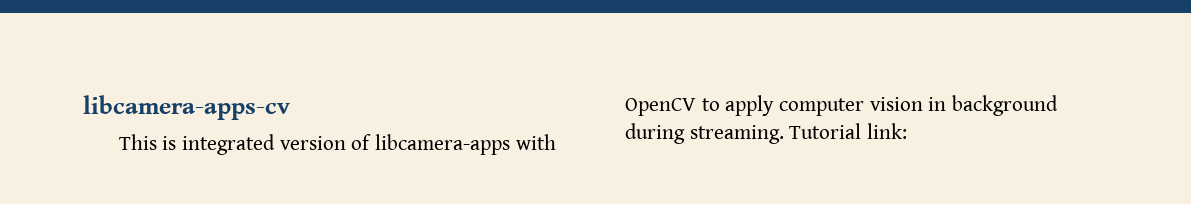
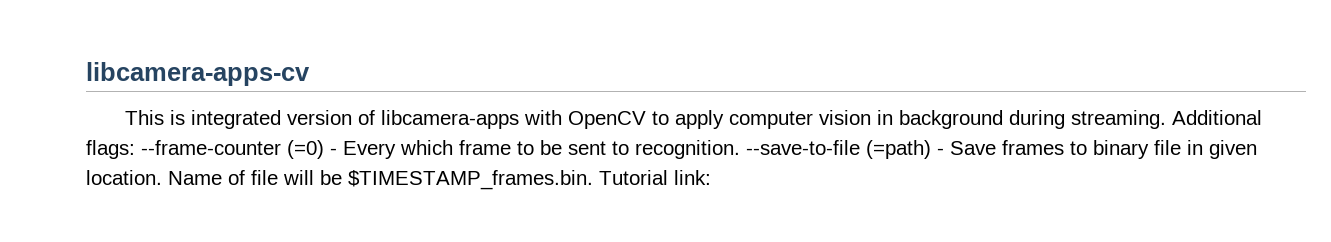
(784, 134) none -> [1172,110,1263,125] [86,140,1257,159] [86,170,593,190] Additional flags: --frame-counter (=0) - Every which frame to be sent to recognition. --save-to-file (=path) - Save frames to binary file in given location. Name of file will be $TIMESTAMP_frames.bin.

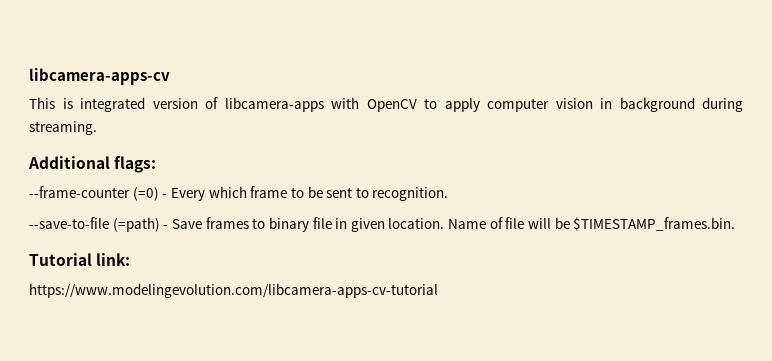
(1167, 119) none -> (97, 128) //
(135, 149) none -> (157, 164) //
(740, 149) none -> (449, 194) //
(593, 180) none -> (736, 224) //
(711, 177) none -> [29,283,438,298] // https://www.modelingevolution.com/libcamera-apps-cv-tutorial

